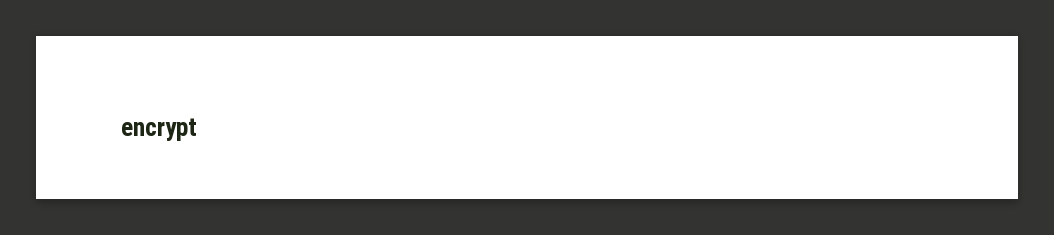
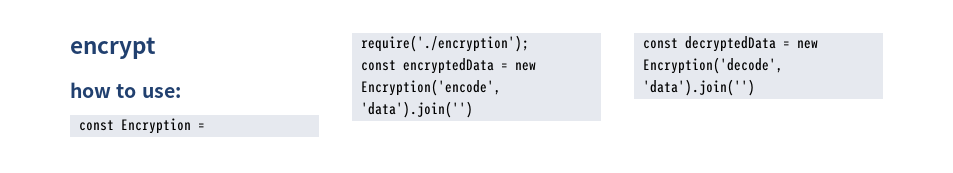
(197, 129) none -> [70,82,181,98] [78,118,205,134] [360,35,529,52] [360,58,536,74] [360,79,501,96] [360,101,473,118] [642,36,818,52] [642,57,783,74] [642,79,755,96] // how to use: // const Encryption = require('./encryption'); // const encryptedData = new Encryption('encode', 'data').join('') // const decryptedData = new Encryption('decode', 'data').join('')

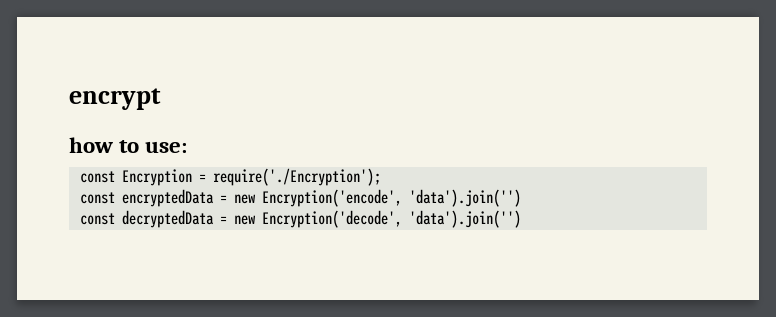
[360,35,529,52] require('./encryption'); -> [212,168,381,186] require('./Encryption');

